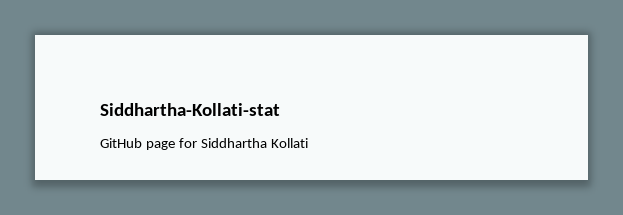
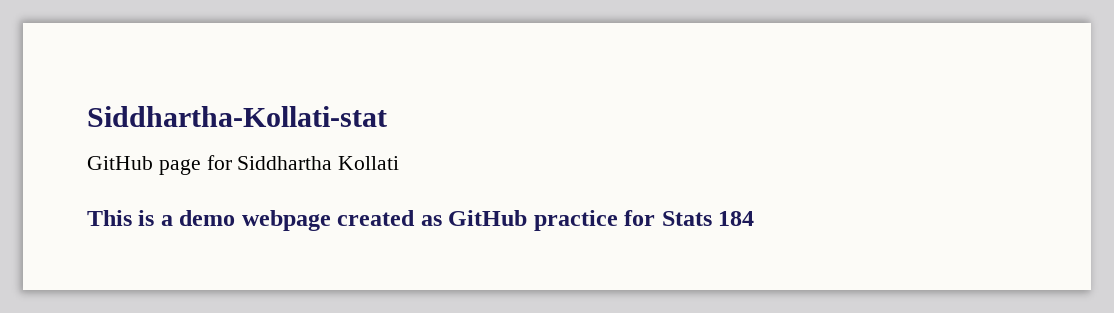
(308, 143) none -> [87,210,755,231] // This is a demo webpage created as GitHub practice for Stats 184

